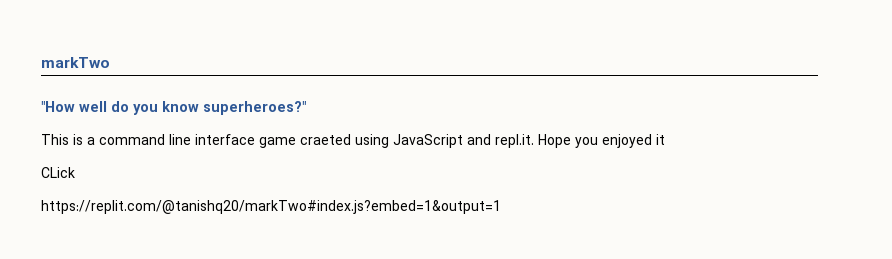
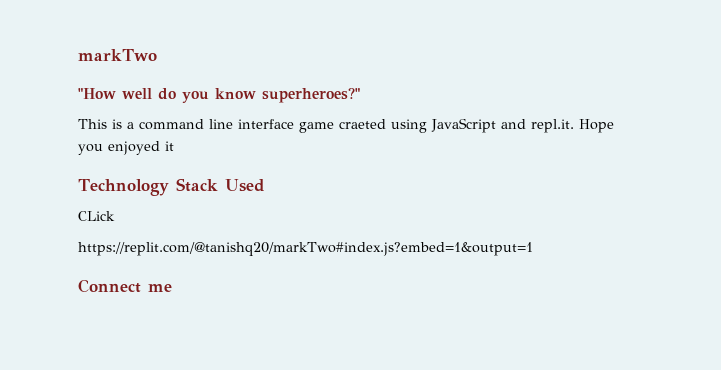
(665, 139) none -> [78,178,265,196] // Technology Stack Used
(501, 207) none -> [78,279,172,293] // Connect me

